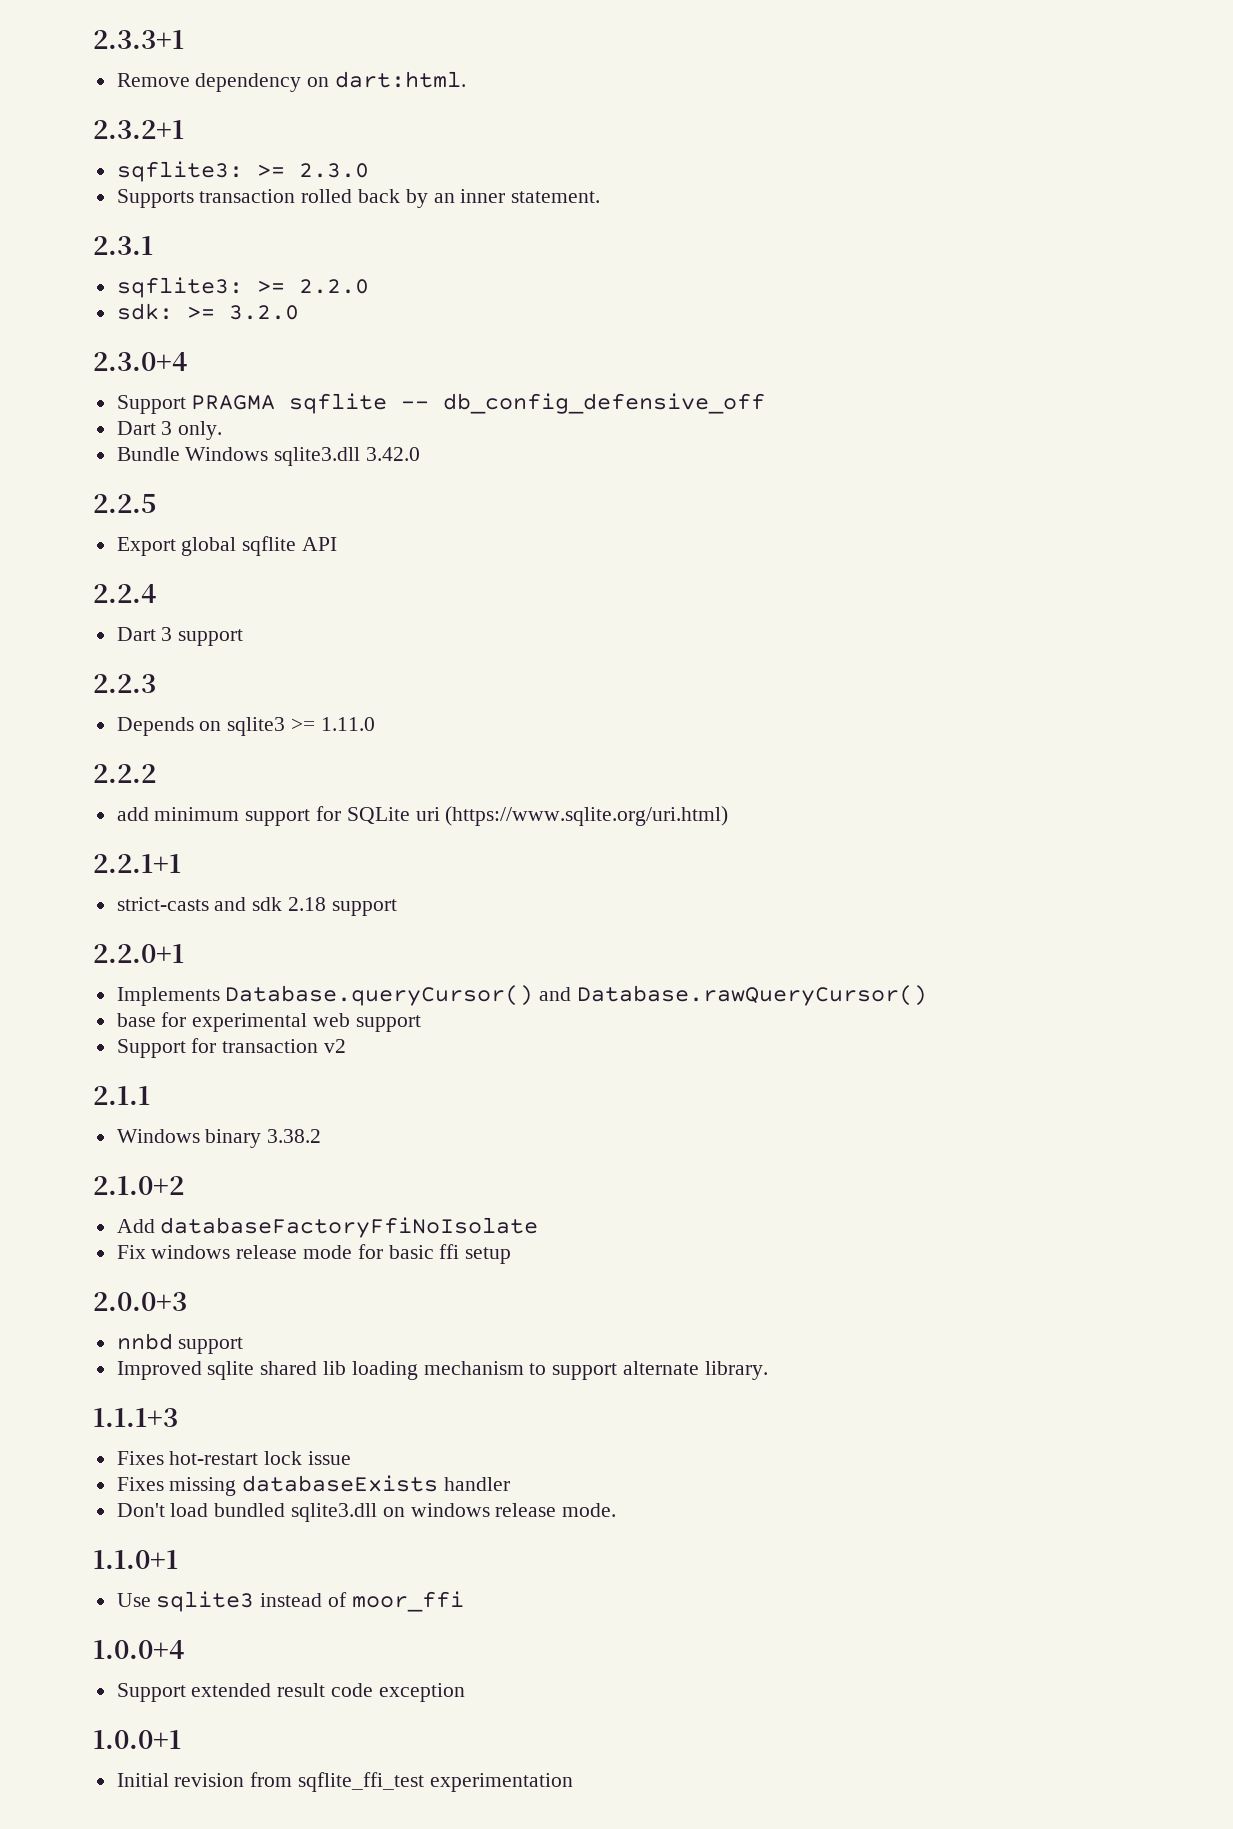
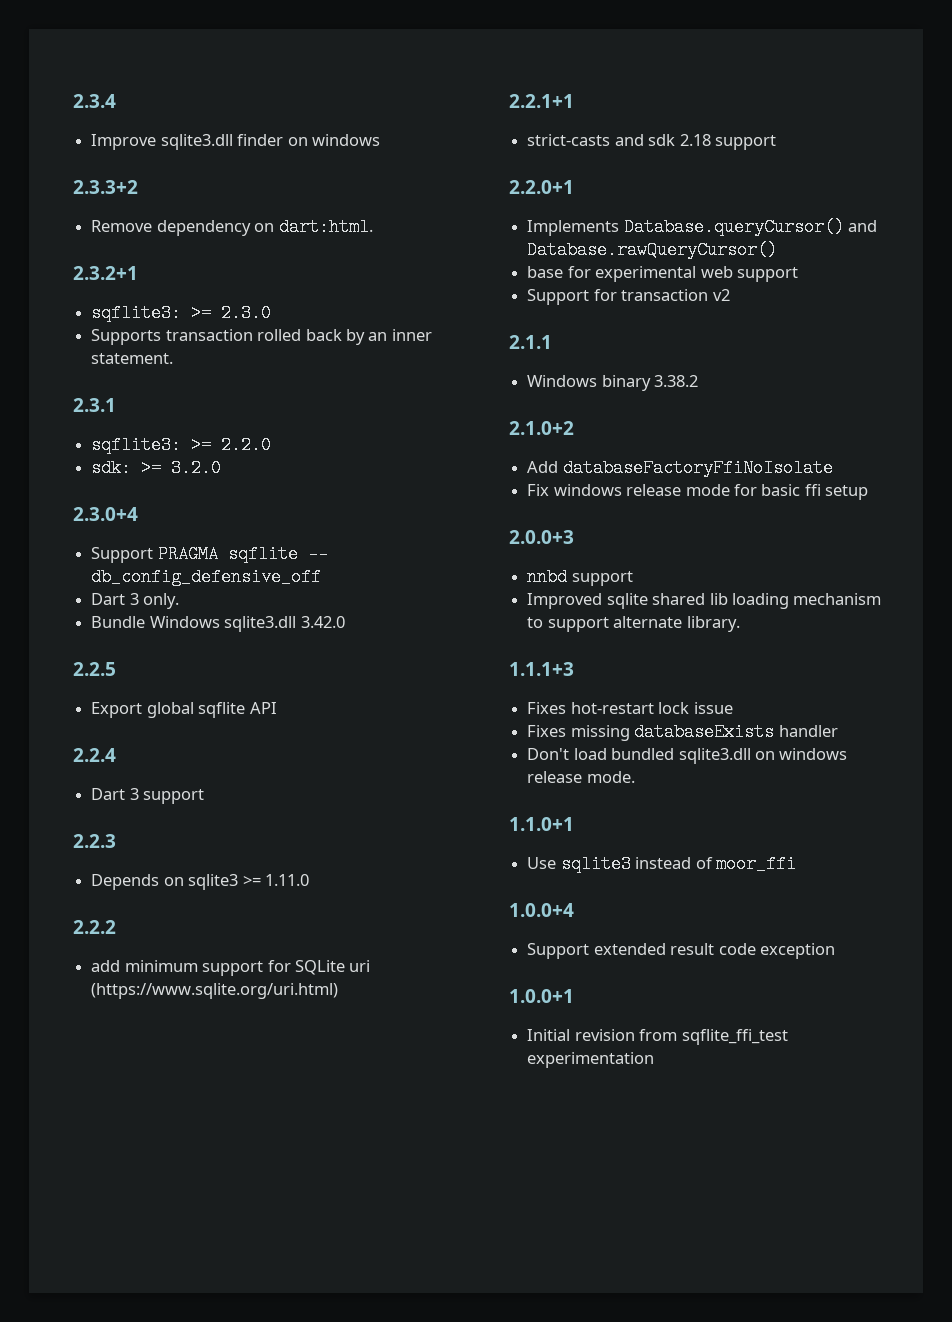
[93,30,184,49] 2.3.3+1 -> [73,94,116,108] [91,134,380,150] [73,180,138,194] 2.3.4 // Improve sqlite3.dll finder on windows // 2.3.3+2

